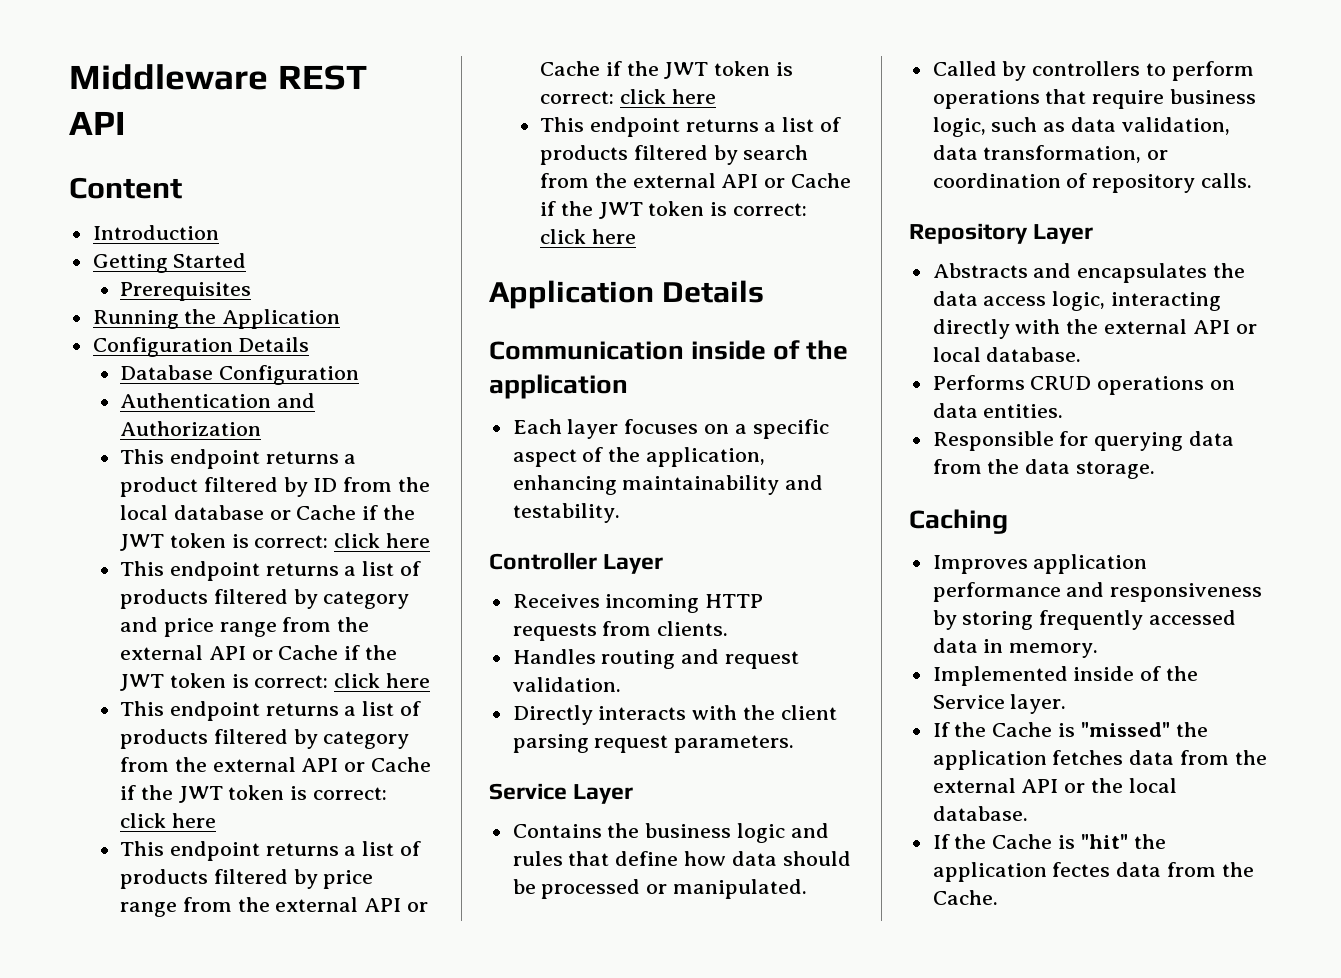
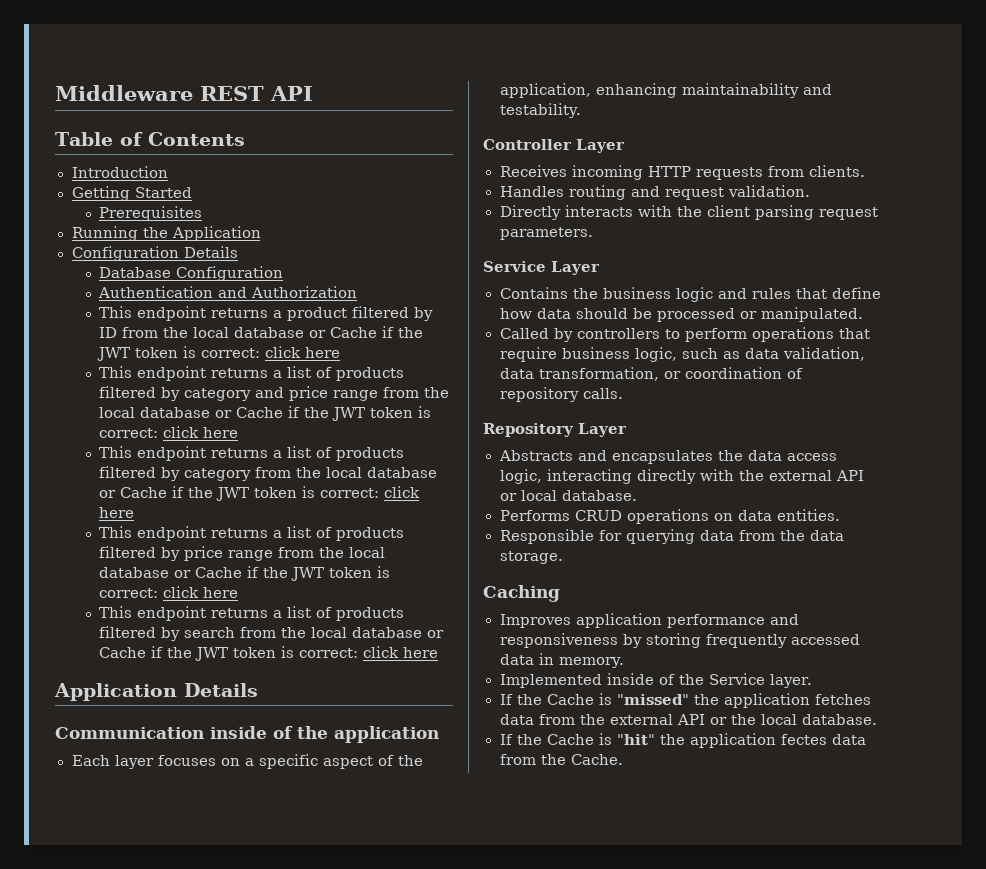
[69,177,182,199] Content -> [55,132,245,146] Table of Contents
[119,645,246,660] external API -> [99,407,211,418] local database
[212,757,339,772] external API -> [326,467,438,478] local database
[275,897,402,912] external API -> [349,547,386,558] [99,567,170,578] local database
[632,173,759,188] external API -> [311,627,423,638] local database

